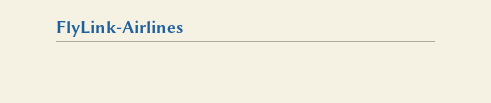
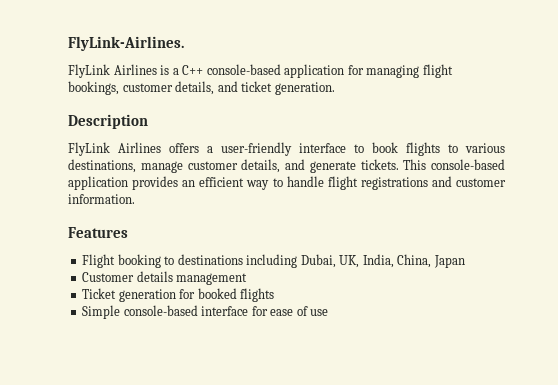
[56,20,183,37] FlyLink-Airlines -> [68,36,184,51] [68,64,453,78] [68,81,335,95] [68,114,148,129] [68,142,505,156] [68,159,505,173] [68,176,507,190] [68,194,135,204] [68,227,128,238] [82,254,465,268] [82,271,248,285] [82,288,275,302] [82,305,329,319] FlyLink-Airlines. // FlyLink Airlines is a C++ console-based application for managing flight bookings, customer details, and ticket generation. // Description // FlyLink Airlines offers a user-friendly interface to book flights to various destinations, manage customer details, and generate tickets. This console-based application provides an efficient way to handle flight registrations and customer information. // Features // Flight booking to destinations including Dubai, UK, India, China, Japan // Customer details management // Ticket generation for booked flights // Simple console-based interface for ease of use

